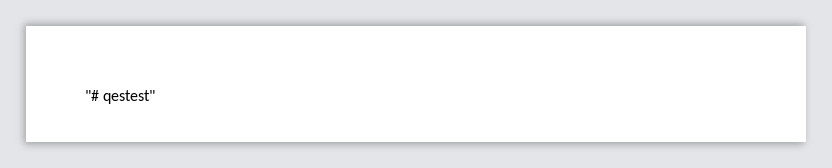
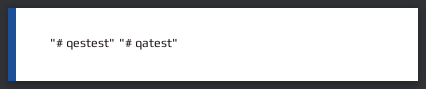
(156, 97) none -> [118,38,179,50] "# qatest"

